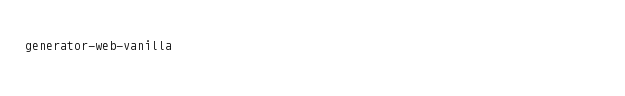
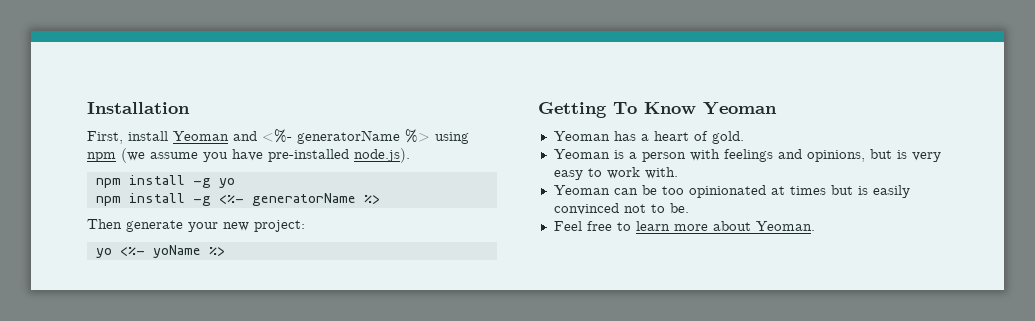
[25,40,172,52] generator-web-vanilla -> [87,102,190,114] [87,129,469,144] [87,148,410,163] [95,175,235,188] [95,193,380,206] [87,219,305,232] [95,245,225,258] [538,102,777,118] [553,131,744,144] [553,149,941,162] [553,167,678,180] [553,185,910,198] [553,203,689,215] [553,221,815,231] Installation // First, install Yeoman and <%- generatorName %> using npm (we assume you have pre-installed node.js). // npm install -g yo // npm install -g <%- generatorName %> // Then generate your new project: // yo <%- yoName %> // Getting To Know Yeoman // Yeoman has a heart of gold. // Yeoman is a person with feelings and opinions, but is very easy to work with. // Yeoman can be too opinionated at times but is easily convinced not to be. // Feel free to learn more about Yeoman.

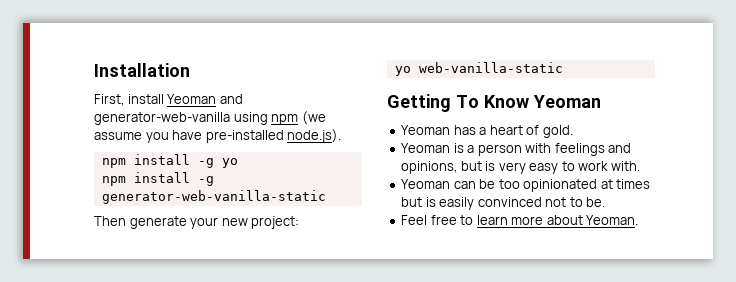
[262,129,430,144] <%- generatorName %> -> [94,112,230,125] generator-web-vanilla
[218,193,380,206] <%- generatorName %> -> [101,190,326,204] generator-web-vanilla-static
[119,245,225,258] <%- yoName %> -> [418,62,563,73] web-vanilla-static

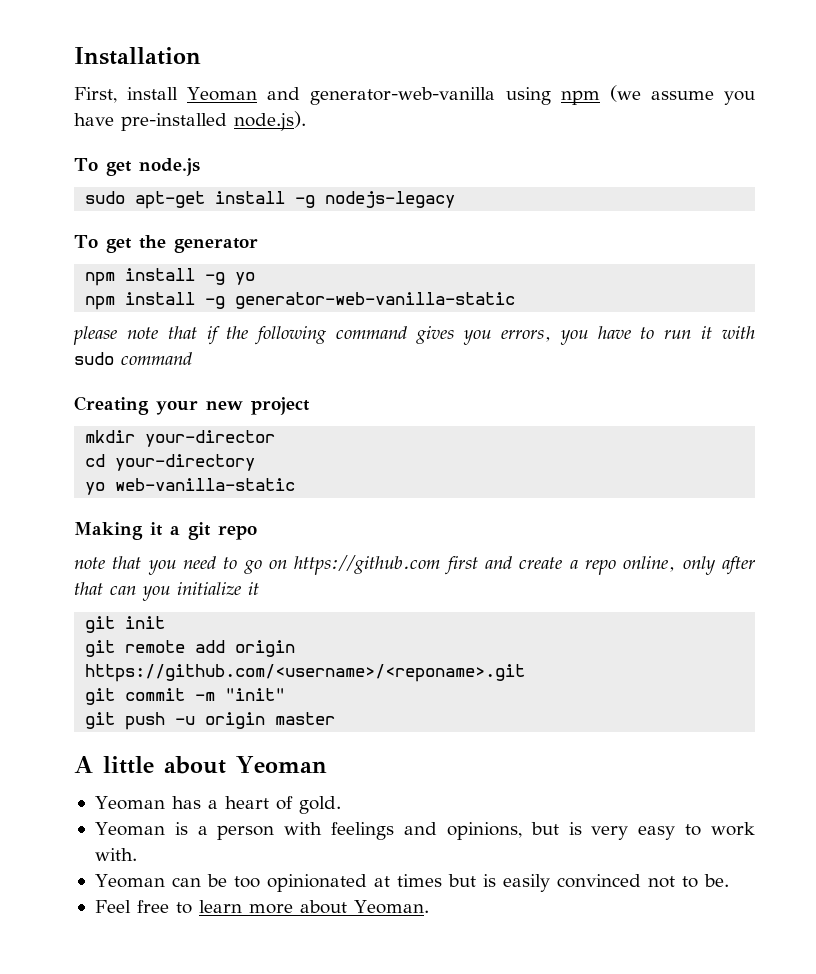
(342, 136) none -> [74,158,200,176] [85,191,456,209] [74,235,258,253] // To get node.js // sudo apt-get install -g nodejs-legacy // To get the generator
[94,216,300,229] [394,62,563,76] [387,94,529,112] Then generate your new project: // yo web-vanilla-static // Getting To Know -> [73,326,756,345] [74,352,192,365] [74,396,310,415] [85,430,276,447] [85,454,256,471] [85,478,296,495] [74,522,257,540] [74,555,757,575] [74,582,259,601] [85,616,166,633] [85,640,296,657] [85,664,526,682] [85,688,286,705] [85,712,336,730] [74,756,226,774] please note that if the following command gives you errors, you have to run it with sudo command // Creating your new project // mkdir your-director // cd your-directory // yo web-vanilla-static // Making it a git repo // note that you need to go on https://github.com first and create a repo online, only after that can you initialize it // git init // git remote add origin https://github.com/<username>/<reponame>.git // git commit -m "init" // git push -u origin master // A little about

